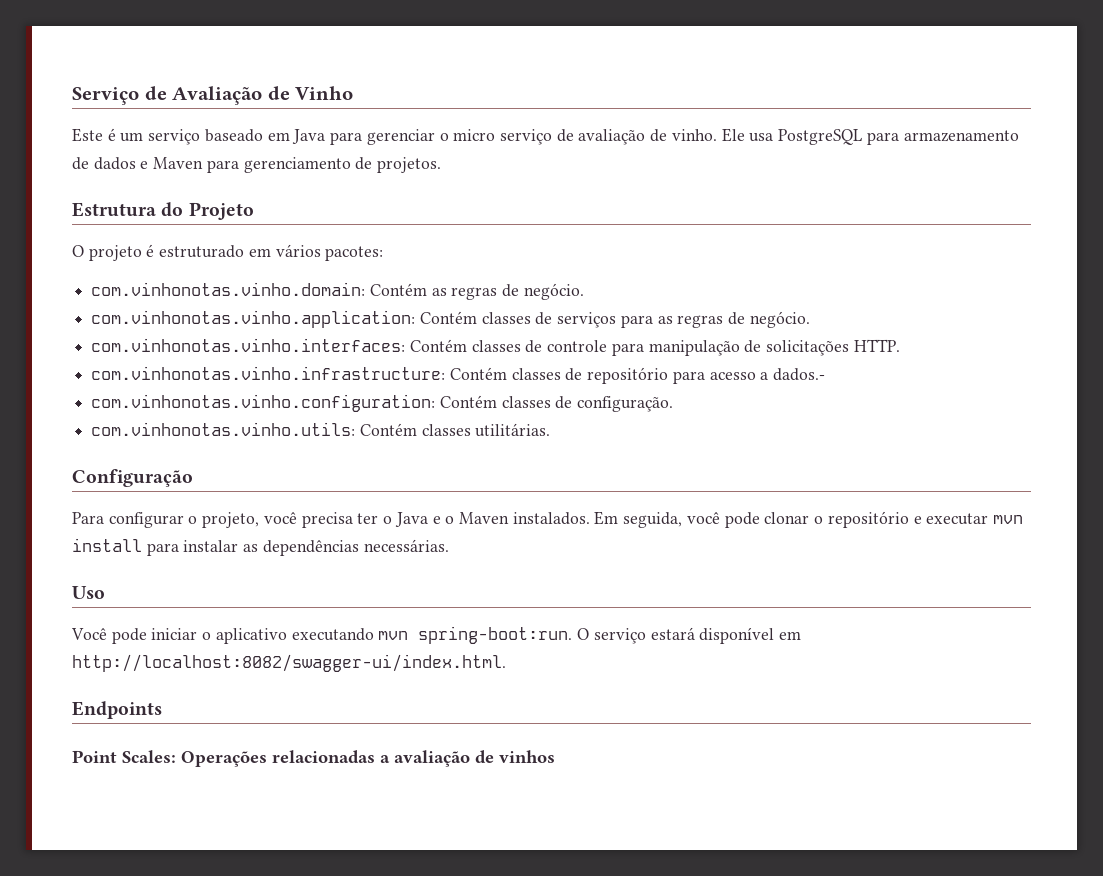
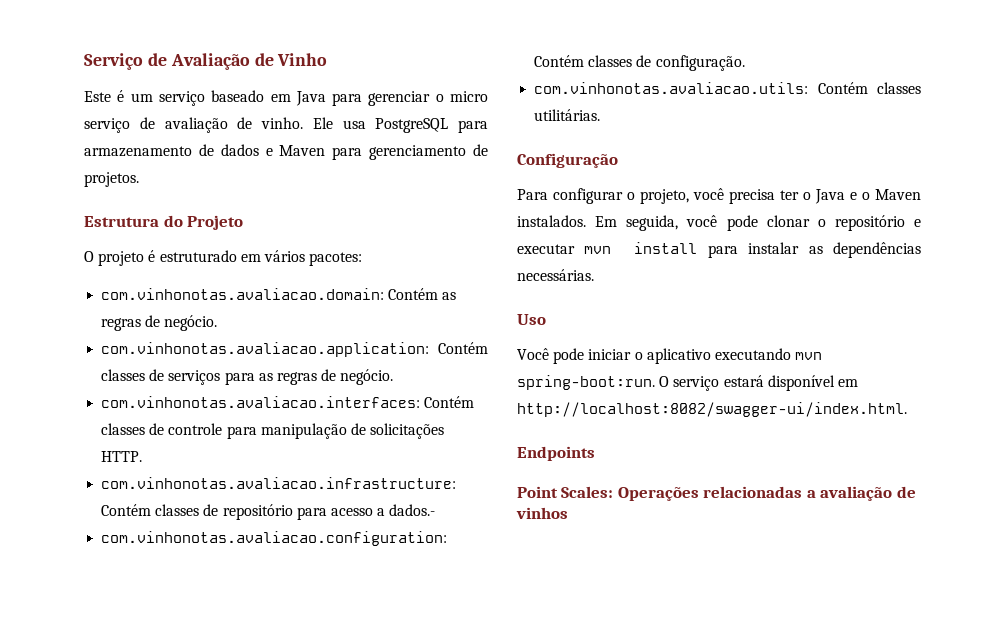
[91,282,366,296] com.vinhonotas.vinho.domain: -> [101,288,385,300] com.vinhonotas.avaliacao.domain:
[91,310,416,328] com.vinhonotas.vinho.application: -> [101,342,430,357] com.vinhonotas.avaliacao.application:
[91,338,406,352] com.vinhonotas.vinho.interfaces: -> [101,396,421,408] com.vinhonotas.avaliacao.interfaces:
[91,366,446,380] com.vinhonotas.vinho.infrastructure: -> [101,477,457,489] com.vinhonotas.avaliacao.infrastructure:
[91,394,436,412] com.vinhonotas.vinho.configuration: -> [101,531,448,546] com.vinhonotas.avaliacao.configuration:
[91,422,356,436] com.vinhonotas.vinho.utils: -> [534,82,809,94] com.vinhonotas.avaliacao.utils:

